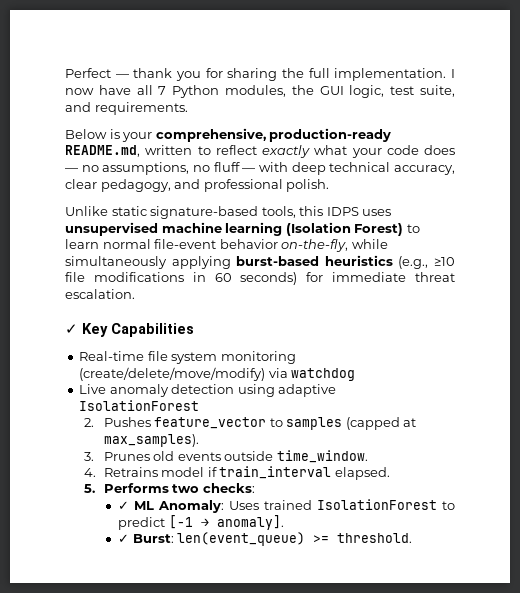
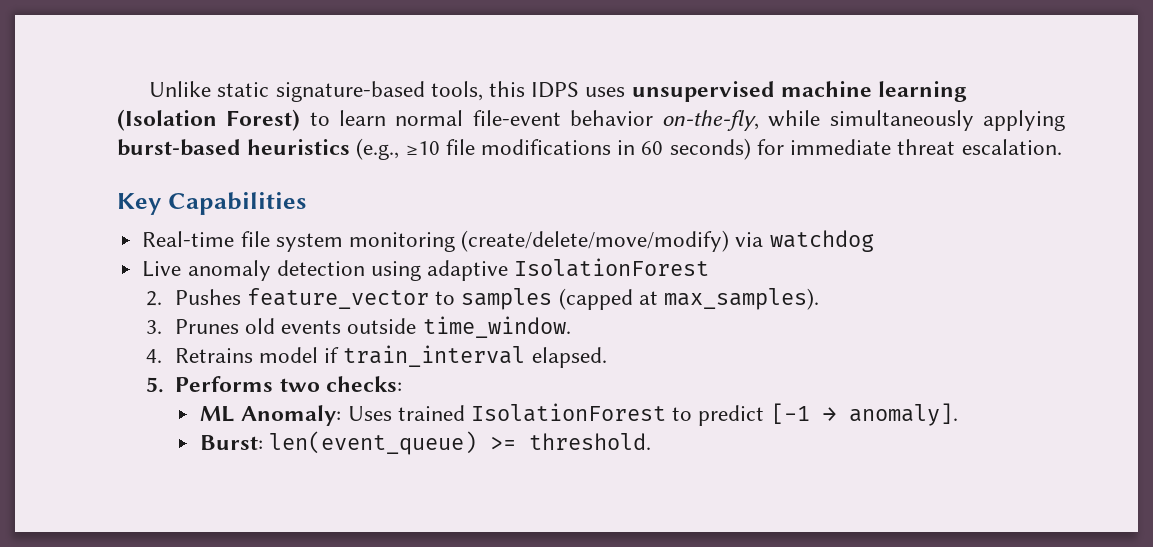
[65,68,455,81] [65,85,456,98] [65,102,188,115] [65,128,392,142] [65,145,455,158] [65,162,455,175] [65,179,330,192] Perfect — thank you for sharing the full implementation. I now have all 7 Python modules, the GUI logic, test suite, and requirements. // Below is your comprehensive, production-ready README.md, written to reflect exactly what your code does — no assumptions, no fluff — with deep technical accuracy, clear pedagogy, and professional polish. // -> (149, 89) none
[65,324,78,334] ✓ -> (1062, 147) none
[117,501,129,510] ✓ -> (402, 384) none
[117,534,129,543] ✓ -> (958, 414) none

